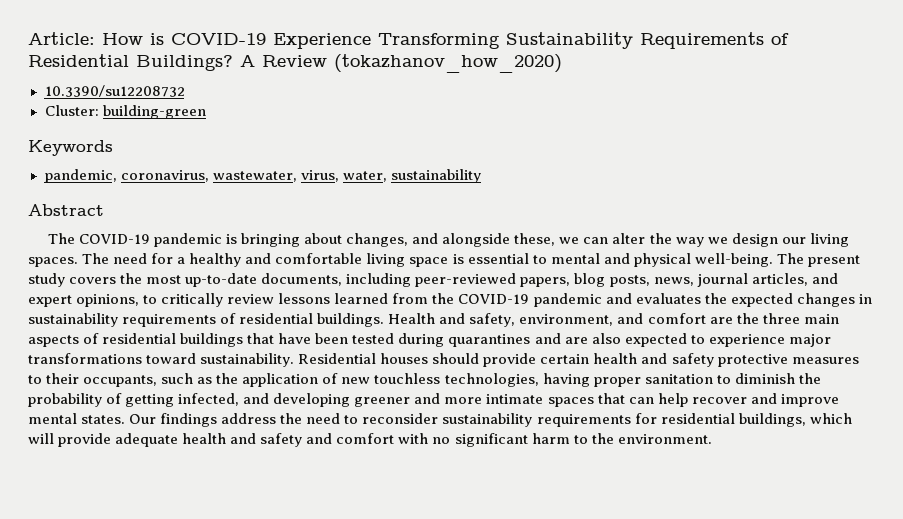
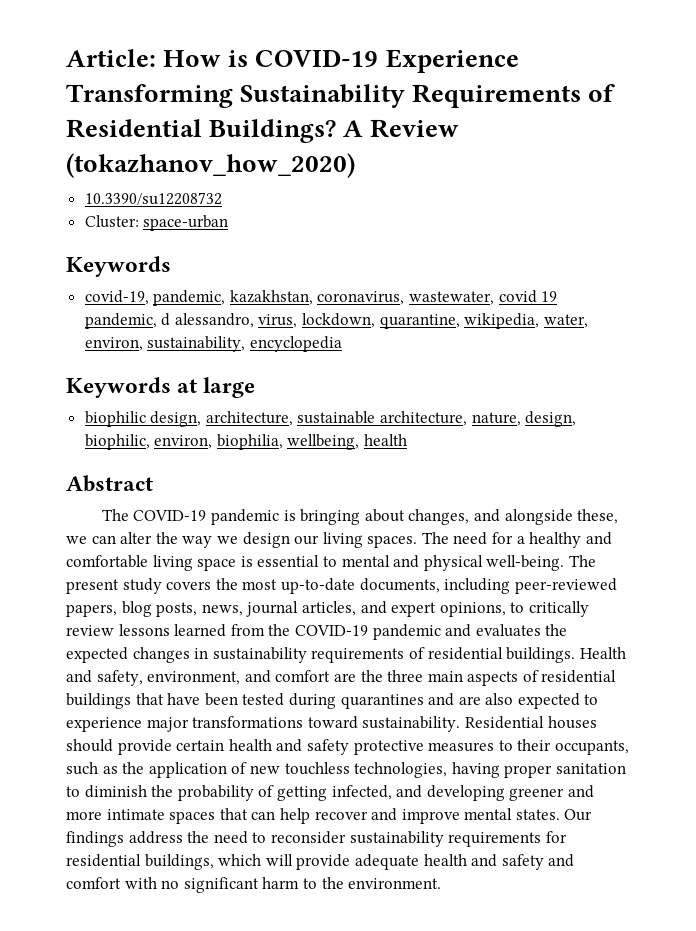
[102,105,206,119] building-green -> [143,215,229,231] space-urban
[44,169,481,183] pandemic, coronavirus, wastewater, virus, water, sustainability -> [84,290,558,306] [84,313,588,329] [84,336,342,352] [66,377,256,398] [84,411,577,427] [84,434,408,450] covid-19, pandemic, kazakhstan, coronavirus, wastewater, covid 19 pandemic, d alessandro, virus, lockdown, quarantine, wikipedia, water, environ, sustainability, encyclopedia // Keywords at large // biophilic design, architecture, sustainable architecture, nature, design, biophilic, environ, biophilia, wellbeing, health

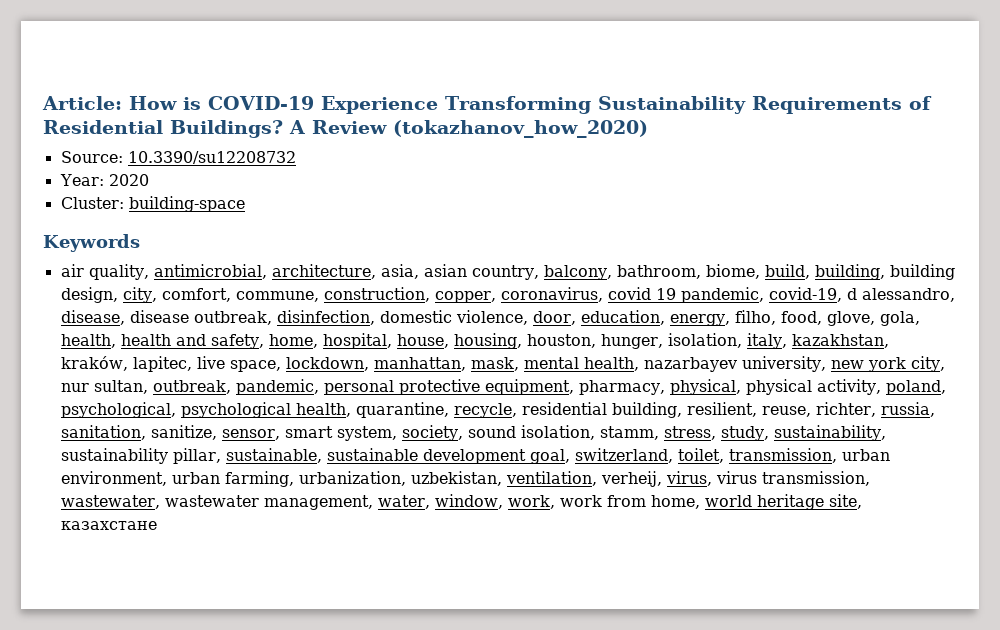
(355, 165) none -> [60,151,123,163] Source:
(222, 198) none -> [59,174,149,186] // Year: 2020
[143,215,229,231] space-urban -> [128,196,245,212] building-space
[84,290,495,306] covid-19, pandemic, kazakhstan, coronavirus, wastewater, -> [60,264,955,280] [60,287,603,303] air quality, antimicrobial, architecture, asia, asian country, balcony, bathroom, biome, build, building, building design, city, comfort, commune, construction, copper, coronavirus,
(157, 321) none -> [768,287,842,302] covid-19,
[258,313,588,329] [84,336,342,352] [66,377,256,398] [84,411,577,427] [84,434,408,450] [66,475,153,492] [101,509,619,525] [66,532,612,548] [66,555,596,571] [66,578,617,594] [66,601,589,617] [66,624,568,640] [66,647,626,663] [66,670,617,686] [66,693,599,709] [66,716,597,732] [66,739,629,755] [66,762,626,778] [66,785,594,801] [66,808,593,824] [66,831,567,847] [66,854,575,870] [66,877,442,893] virus, lockdown, quarantine, wikipedia, water, environ, sustainability, encyclopedia // Keywords at large // biophilic design, architecture, sustainable architecture, nature, design, biophilic, environ, biophilia, wellbeing, health // Abstract // The COVID-19 pandemic is bringing about changes, and alongside these, we can alter the way we design our living spaces. The need for a healthy and comfortable living space is essential to mental and physical well-being. The present study covers the most up-to-date documents, including peer-reviewed papers, blog posts, news, journal articles, and expert opinions, to critically review lessons learned from the COVID-19 pandemic and evaluates the expected changes in sustainability requirements of residential buildings. Health and safety, environment, and comfort are the three main aspects of residential buildings that have been tested during quarantines and are also expected to experience major transformations toward sustainability. Residential houses should provide certain health and safety protective measures to their occupants, such as the application of new touchless technologies, having proper sanitation to diminish the probability of getting infected, and developing greener and more intimate spaces that can help recover and improve mental states. Our findings address the need to reconsider sustainability requirements for residential buildings, which will provide adequate health and safety and comfort with no significant harm to the environment. -> [60,310,920,326] [60,333,889,349] [60,356,945,372] [60,379,946,395] [60,402,935,418] [60,425,886,441] [60,448,890,464] [60,471,870,487] [60,494,862,510] [60,521,157,530] disease, disease outbreak, disinfection, domestic violence, door, education, energy, filho, food, glove, gola, health, health and safety, home, hospital, house, housing, houston, hunger, isolation, italy, kazakhstan, kraków, lapitec, live space, lockdown, manhattan, mask, mental health, nazarbayev university, new york city, nur sultan, outbreak, pandemic, personal protective equipment, pharmacy, physical, physical activity, poland, psychological, psychological health, quarantine, recycle, residential building, resilient, reuse, richter, russia, sanitation, sanitize, sensor, smart system, society, sound isolation, stamm, stress, study, sustainability, sustainability pillar, sustainable, sustainable development goal, switzerland, toilet, transmission, urban environment, urban farming, urbanization, uzbekistan, ventilation, verheij, virus, virus transmission, wastewater, wastewater management, water, window, work, work from home, world heritage site, кaзaхстaне

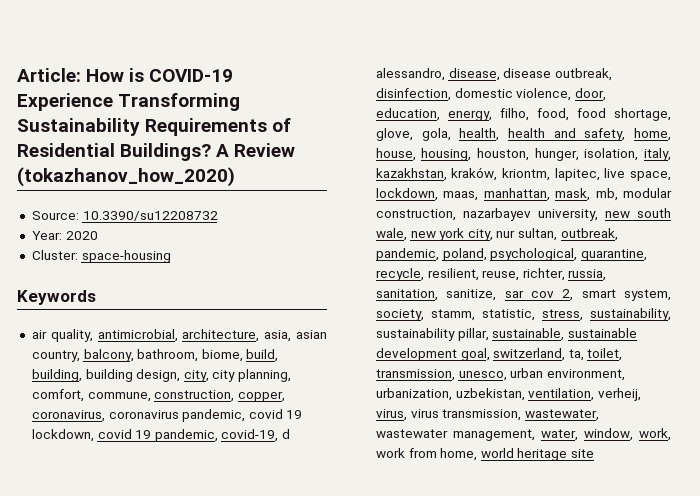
[128,196,245,212] building-space -> [81,250,171,263] space-housing
(157, 295) none -> [212,369,292,382] city planning,
(603, 294) none -> [108,409,303,422] [31,429,94,442] coronavirus pandemic, covid 19 lockdown,
(822, 318) none -> [576,108,671,121] food shortage,
[322,333,392,349] hospital, -> (671, 134) none
(128, 363) none -> [502,168,551,181] kriontm,
(369, 364) none -> [443,191,479,201] maas,
[523,356,826,372] mental health, nazarbayev university, -> [595,188,672,201] [375,208,671,221] [375,228,407,241] mb, modular construction, nazarbayev university, new south wale,
[323,379,946,395] [60,402,682,418] personal protective equipment, pharmacy, physical, physical activity, poland, psychological, psychological health, quarantine, recycle, residential building, -> [442,248,647,261] [375,268,424,281] poland, psychological, quarantine, recycle,
[221,425,769,441] sensor, smart system, society, sound isolation, stamm, stress, study, -> [504,289,671,301] [375,309,583,321] sar cov 2, smart system, society, stamm, statistic, stress,
(673, 455) none -> [568,349,584,361] ta,
(837, 455) none -> [458,371,507,381] unesco,
[171,471,294,487] urban farming, -> (625, 375) none
[828,494,862,509] [60,521,157,530] site, кaзaхстaне -> [571,449,595,458] site

